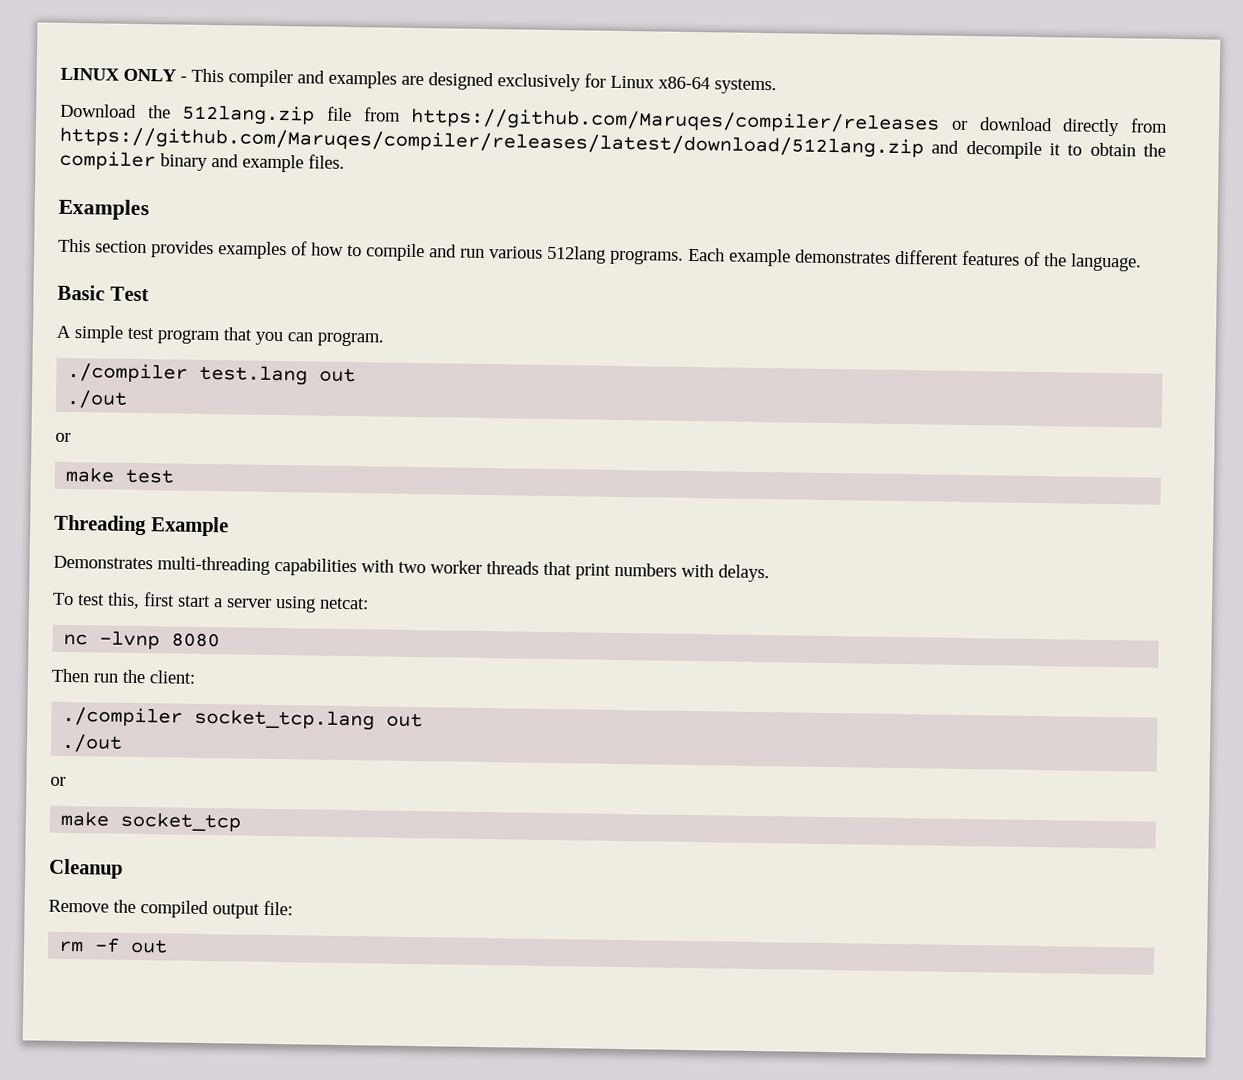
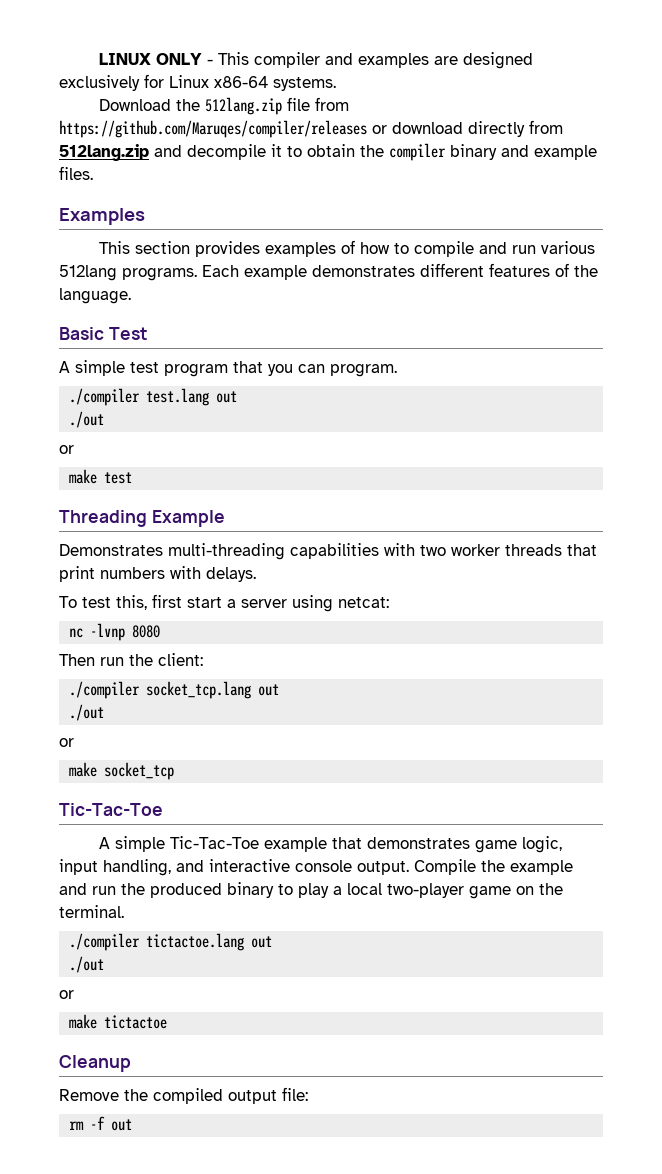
[59,126,924,159] https://github.com/Maruqes/compiler/releases/latest/download/512lang.zip -> [59,144,149,161] 512lang.zip
(242, 821) none -> [59,803,163,816] [98,836,562,853] [59,859,573,876] [59,882,563,899] [59,905,124,918] [69,933,273,951] [69,956,105,973] [59,990,74,999] [69,1014,168,1029] // Tic-Tac-Toe // A simple Tic-Tac-Toe example that demonstrates game logic, input handling, and interactive console output. Compile the example and run the produced binary to play a local two-player game on the terminal. // ./compiler tictactoe.lang out // ./out // or // make tictactoe

